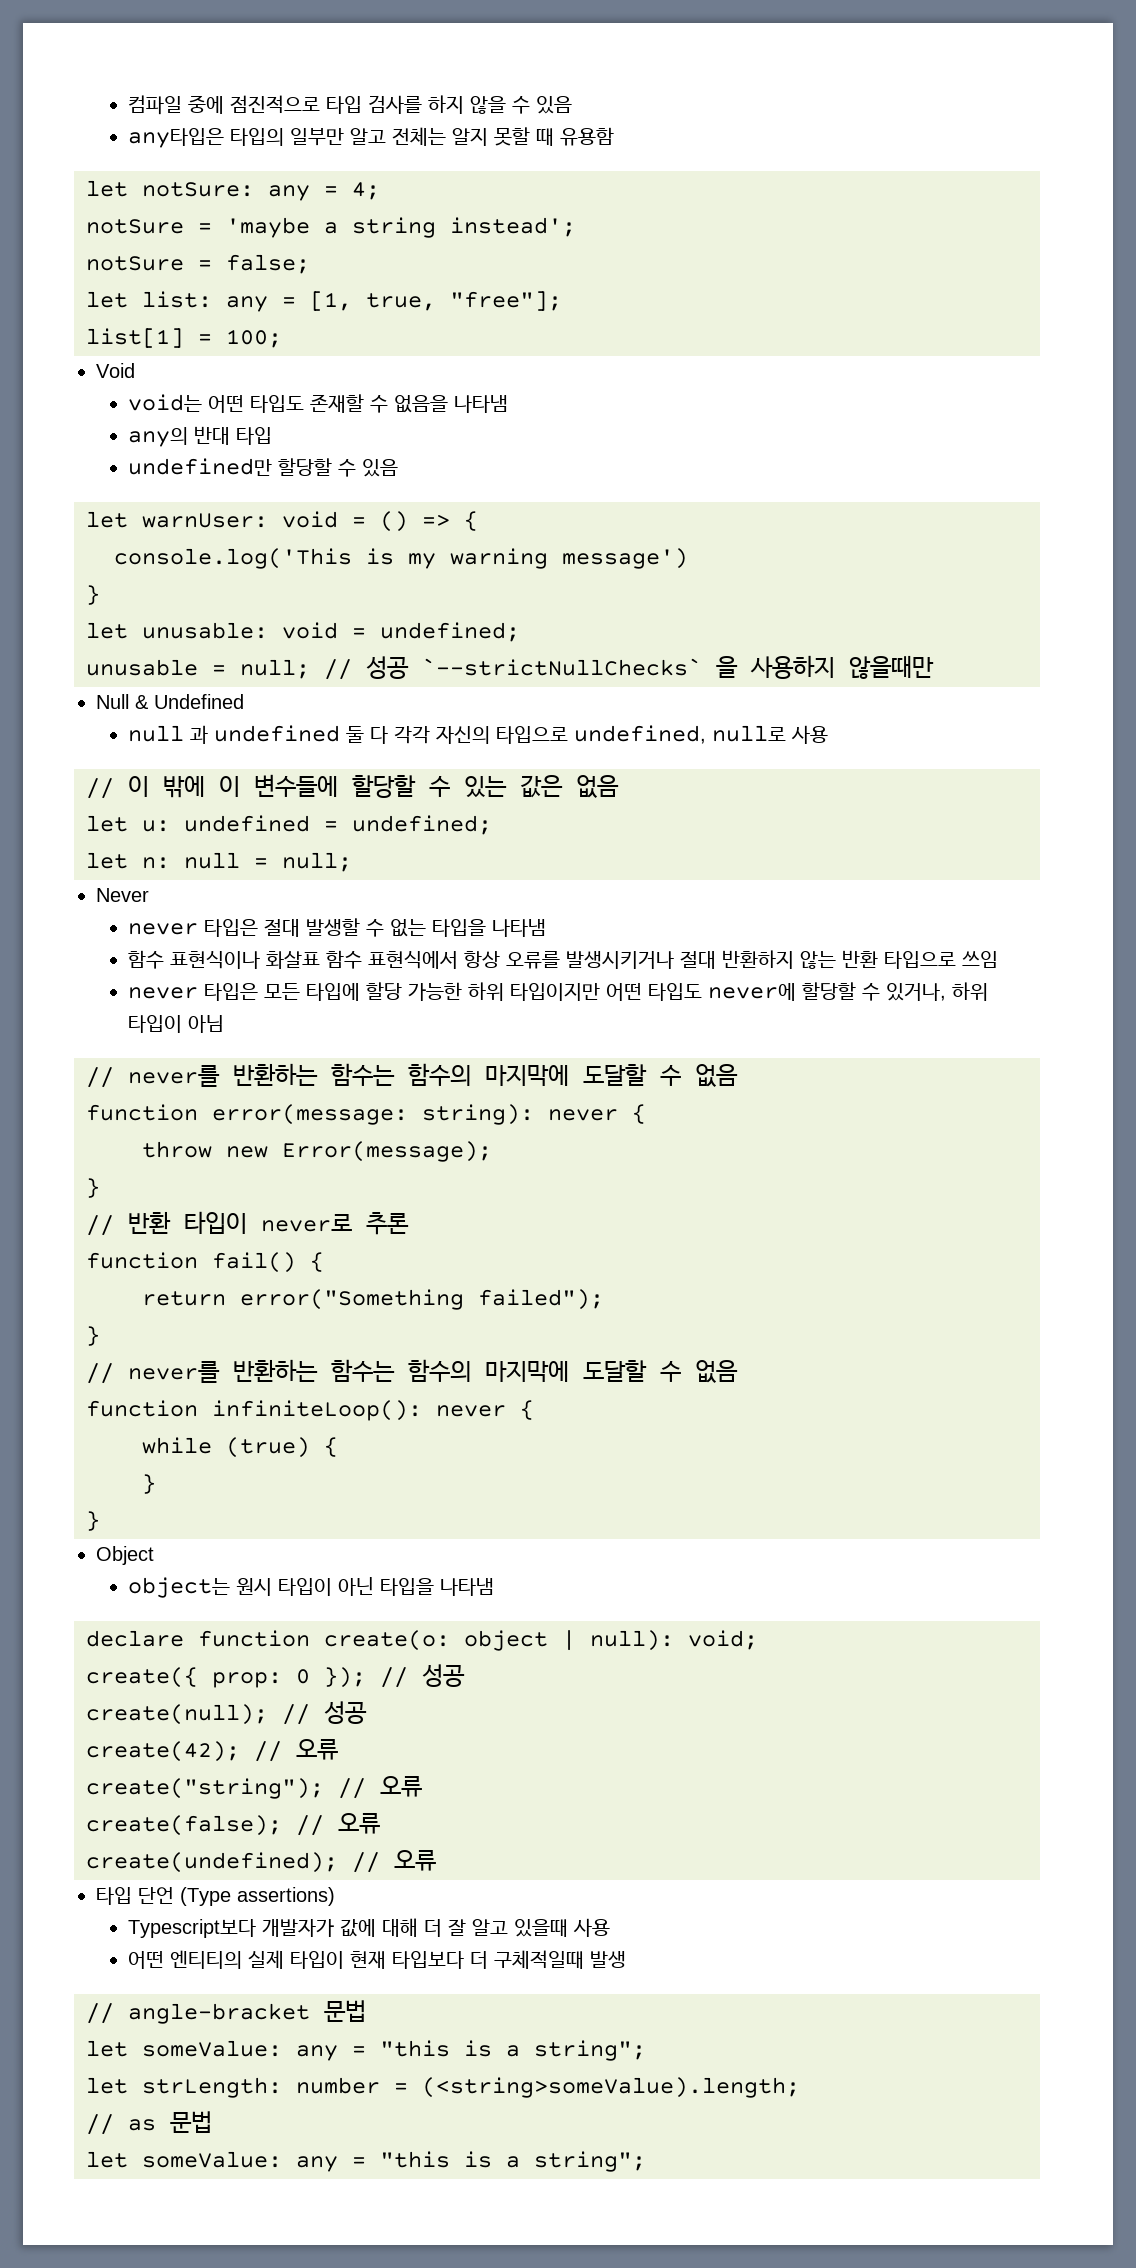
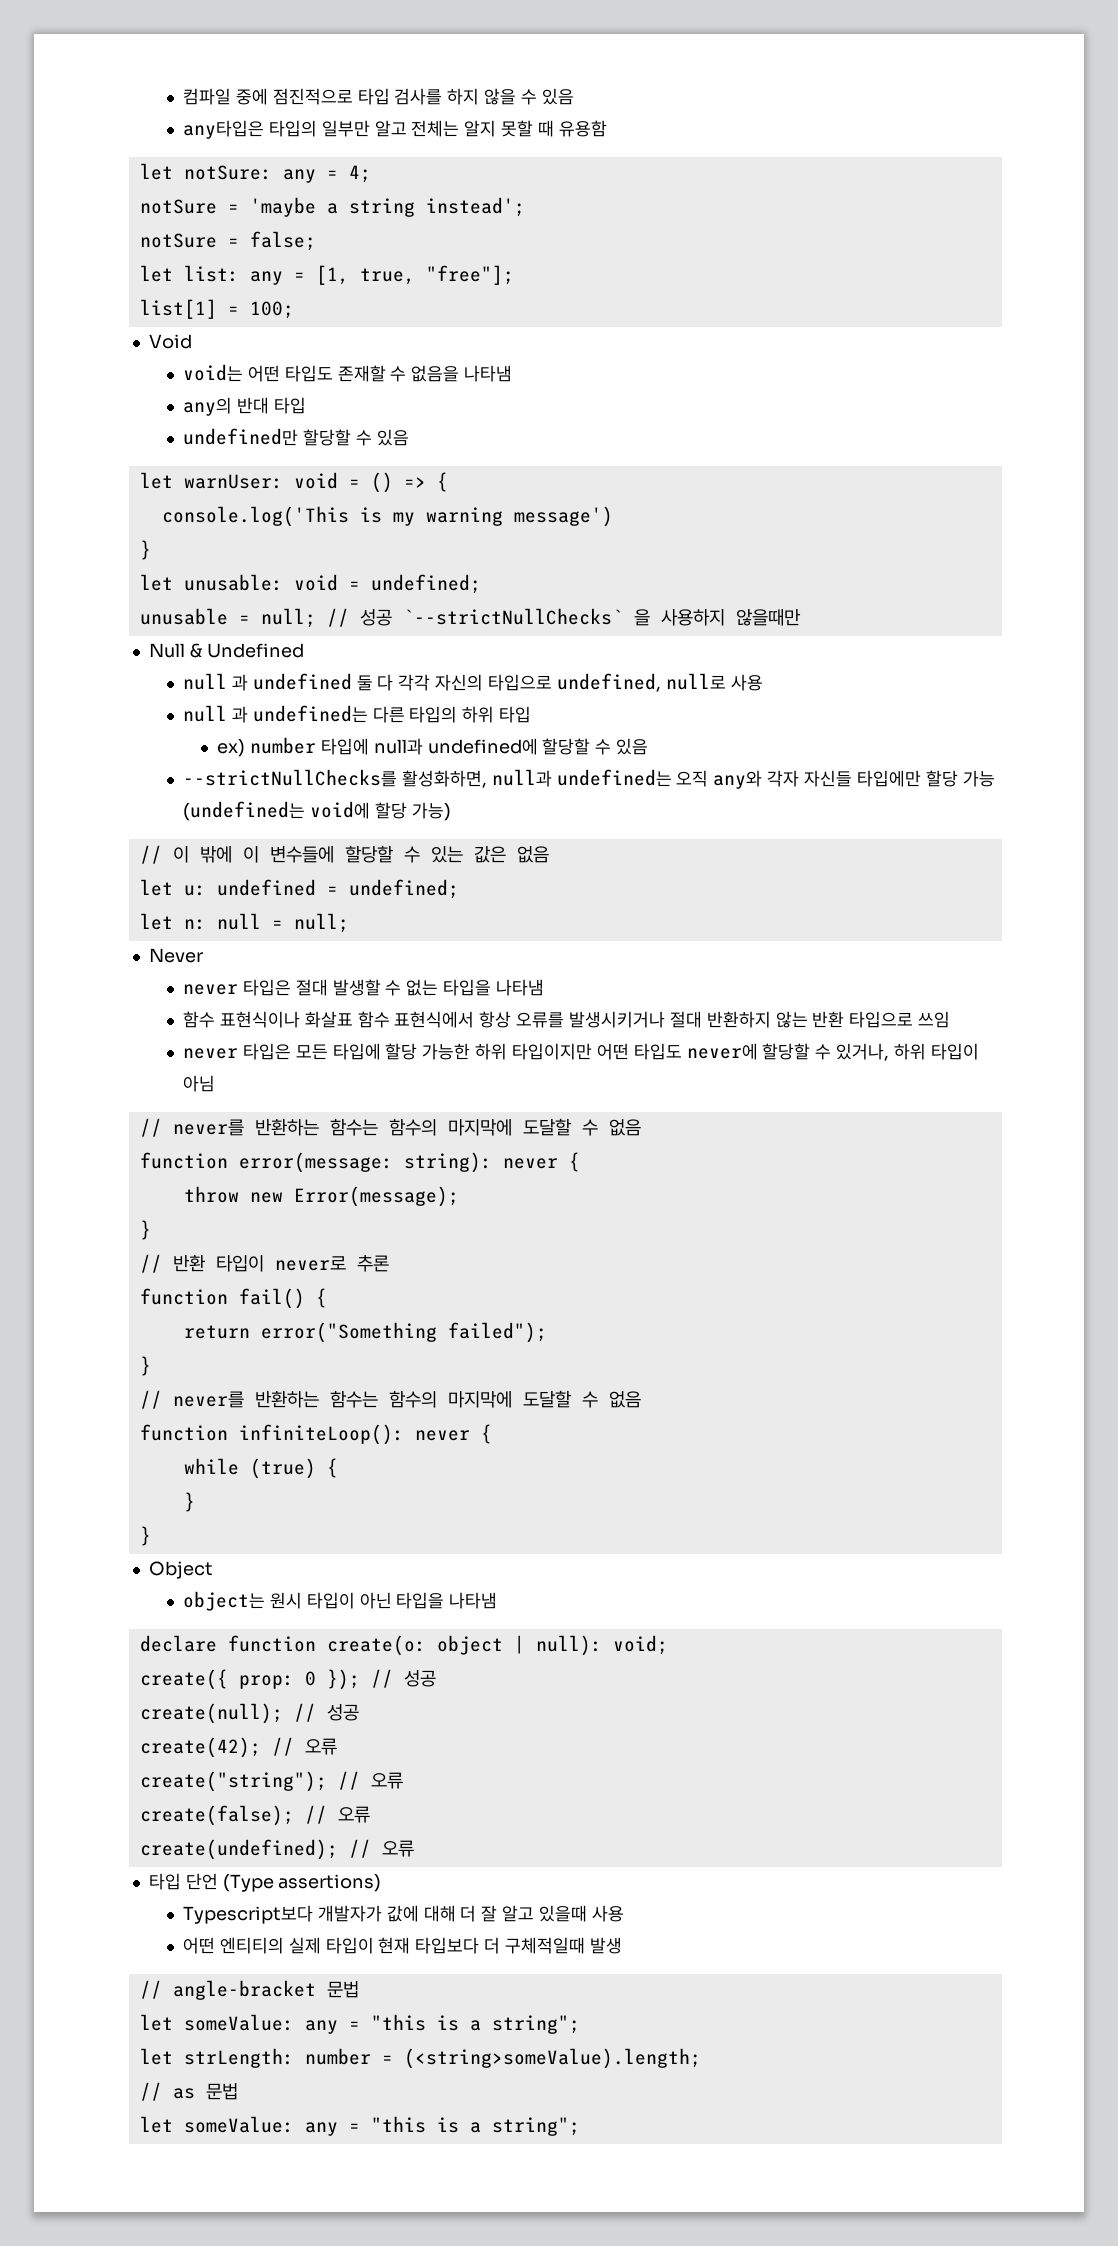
(829, 734) none -> [182,705,532,723] [217,737,649,757] [182,769,995,789] [182,801,451,821] // null 과 undefined는 다른 타입의 하위 타입 // ex) number 타입에 null과 undefined에 할당할 수 있음 // --strictNullChecks를 활성화하면, null과 undefined는 오직 any와 각자 자신들 타입에만 할당 가능 (undefined는 void에 할당 가능)

